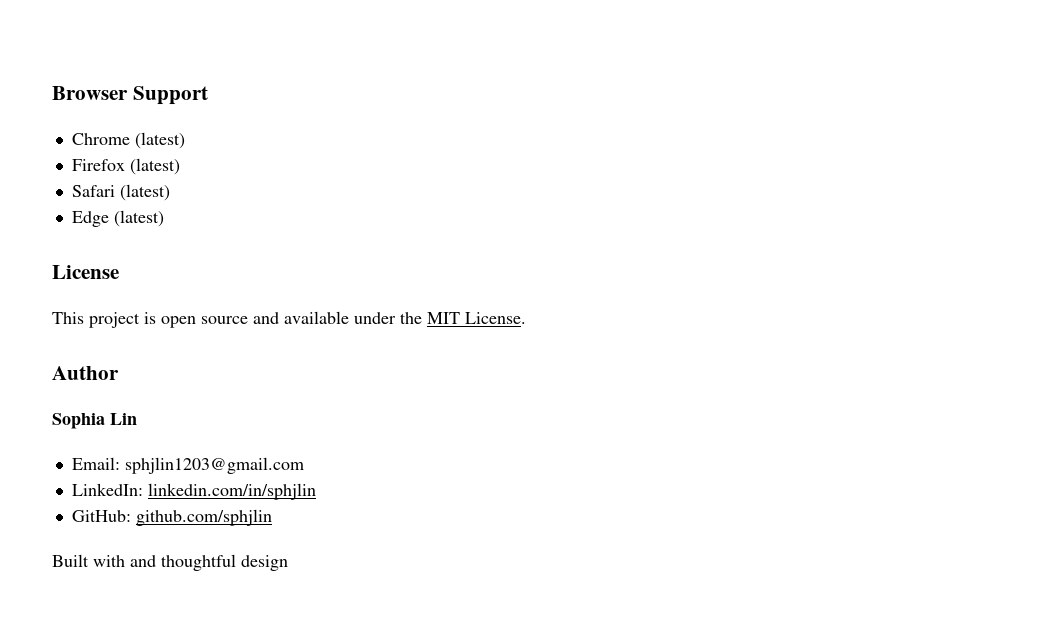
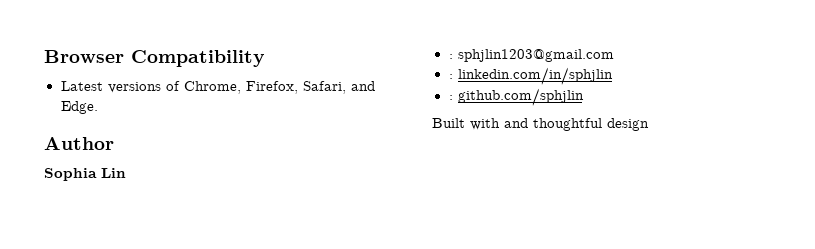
[132,86,208,105] [71,132,185,149] [71,158,180,175] [71,184,170,201] [71,210,164,227] [52,265,119,279] [52,311,526,328] Support // Chrome (latest) // Firefox (latest) // Safari (latest) // Edge (latest) // License // This project is open source and available under the MIT License. -> [131,50,265,67] [60,81,375,94] [60,101,98,114] Compatibility // Latest versions of Chrome, Firefox, Safari, and Edge.
[71,457,120,470] Email: -> [448,54,453,59] :
[71,483,143,496] LinkedIn: -> [448,74,453,79] :
[71,510,131,522] GitHub: -> [448,95,453,100] :

